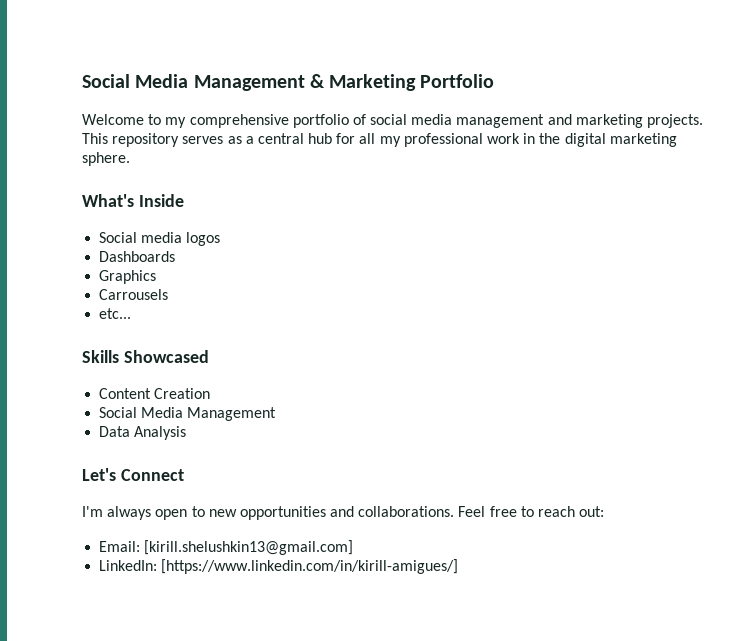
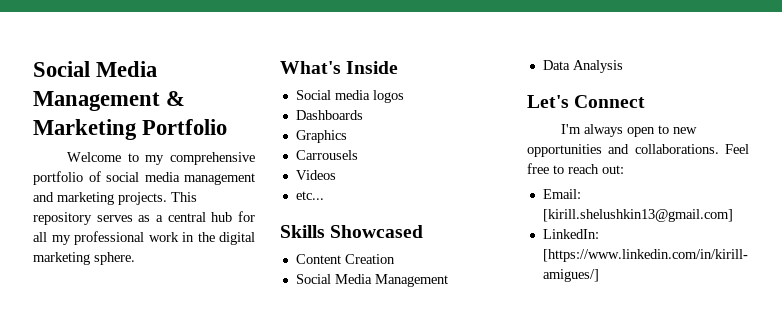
(169, 294) none -> [295,170,336,180] // Videos

